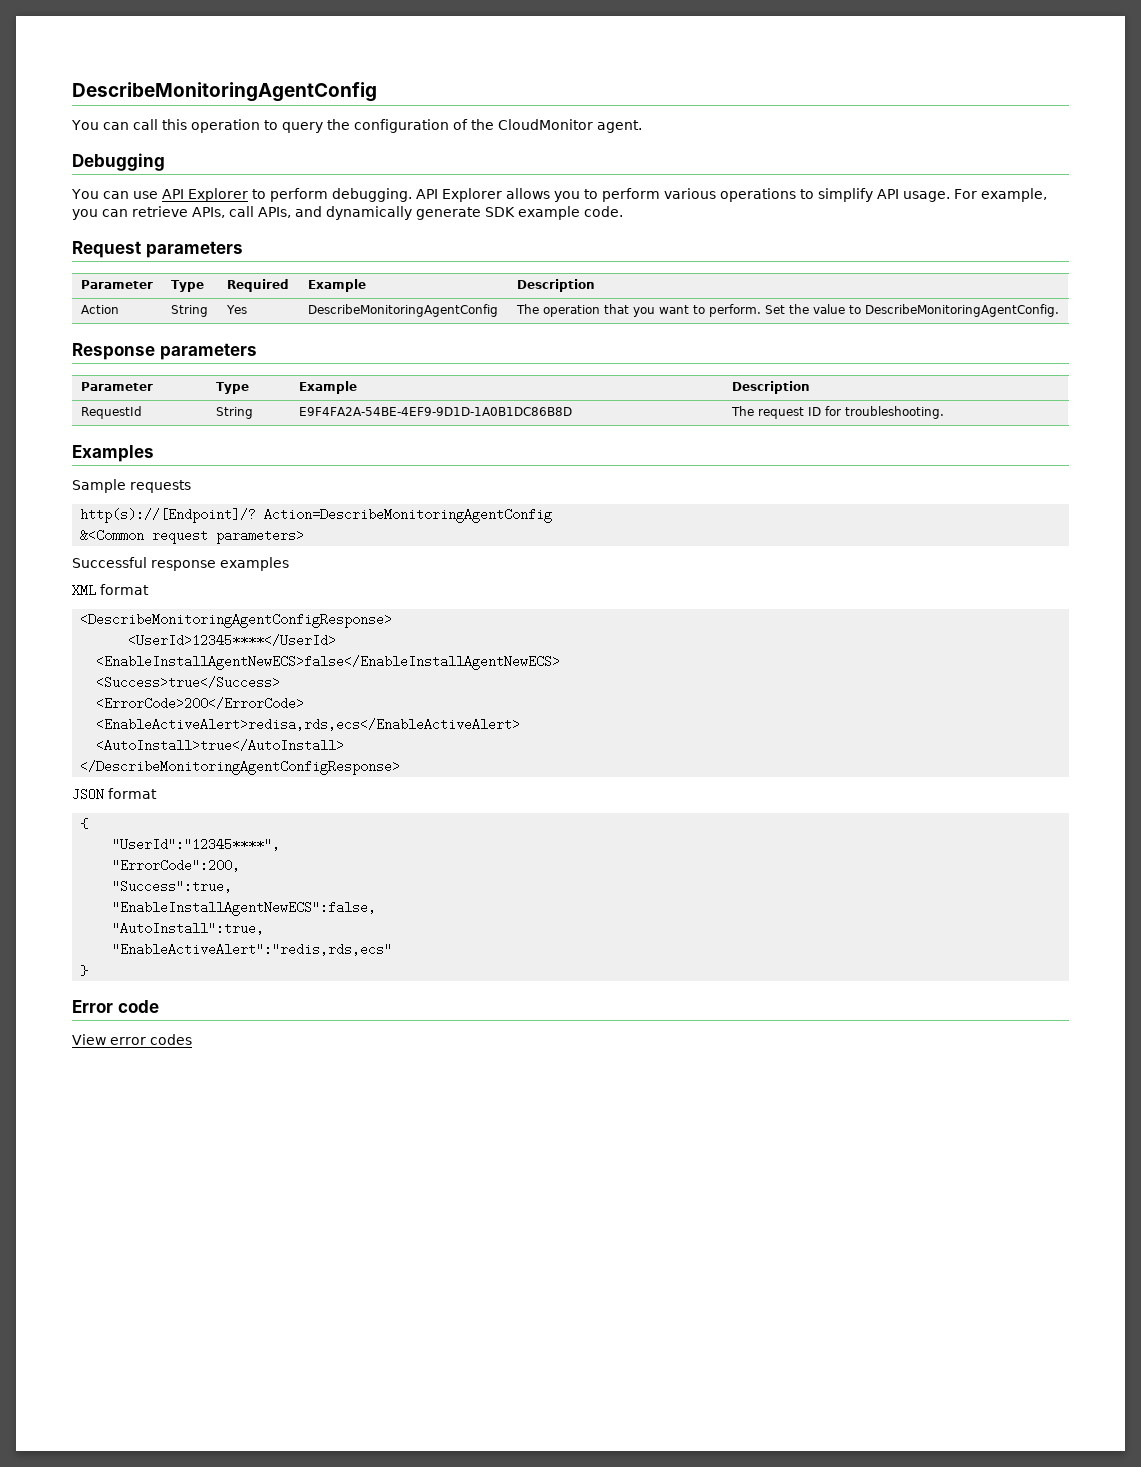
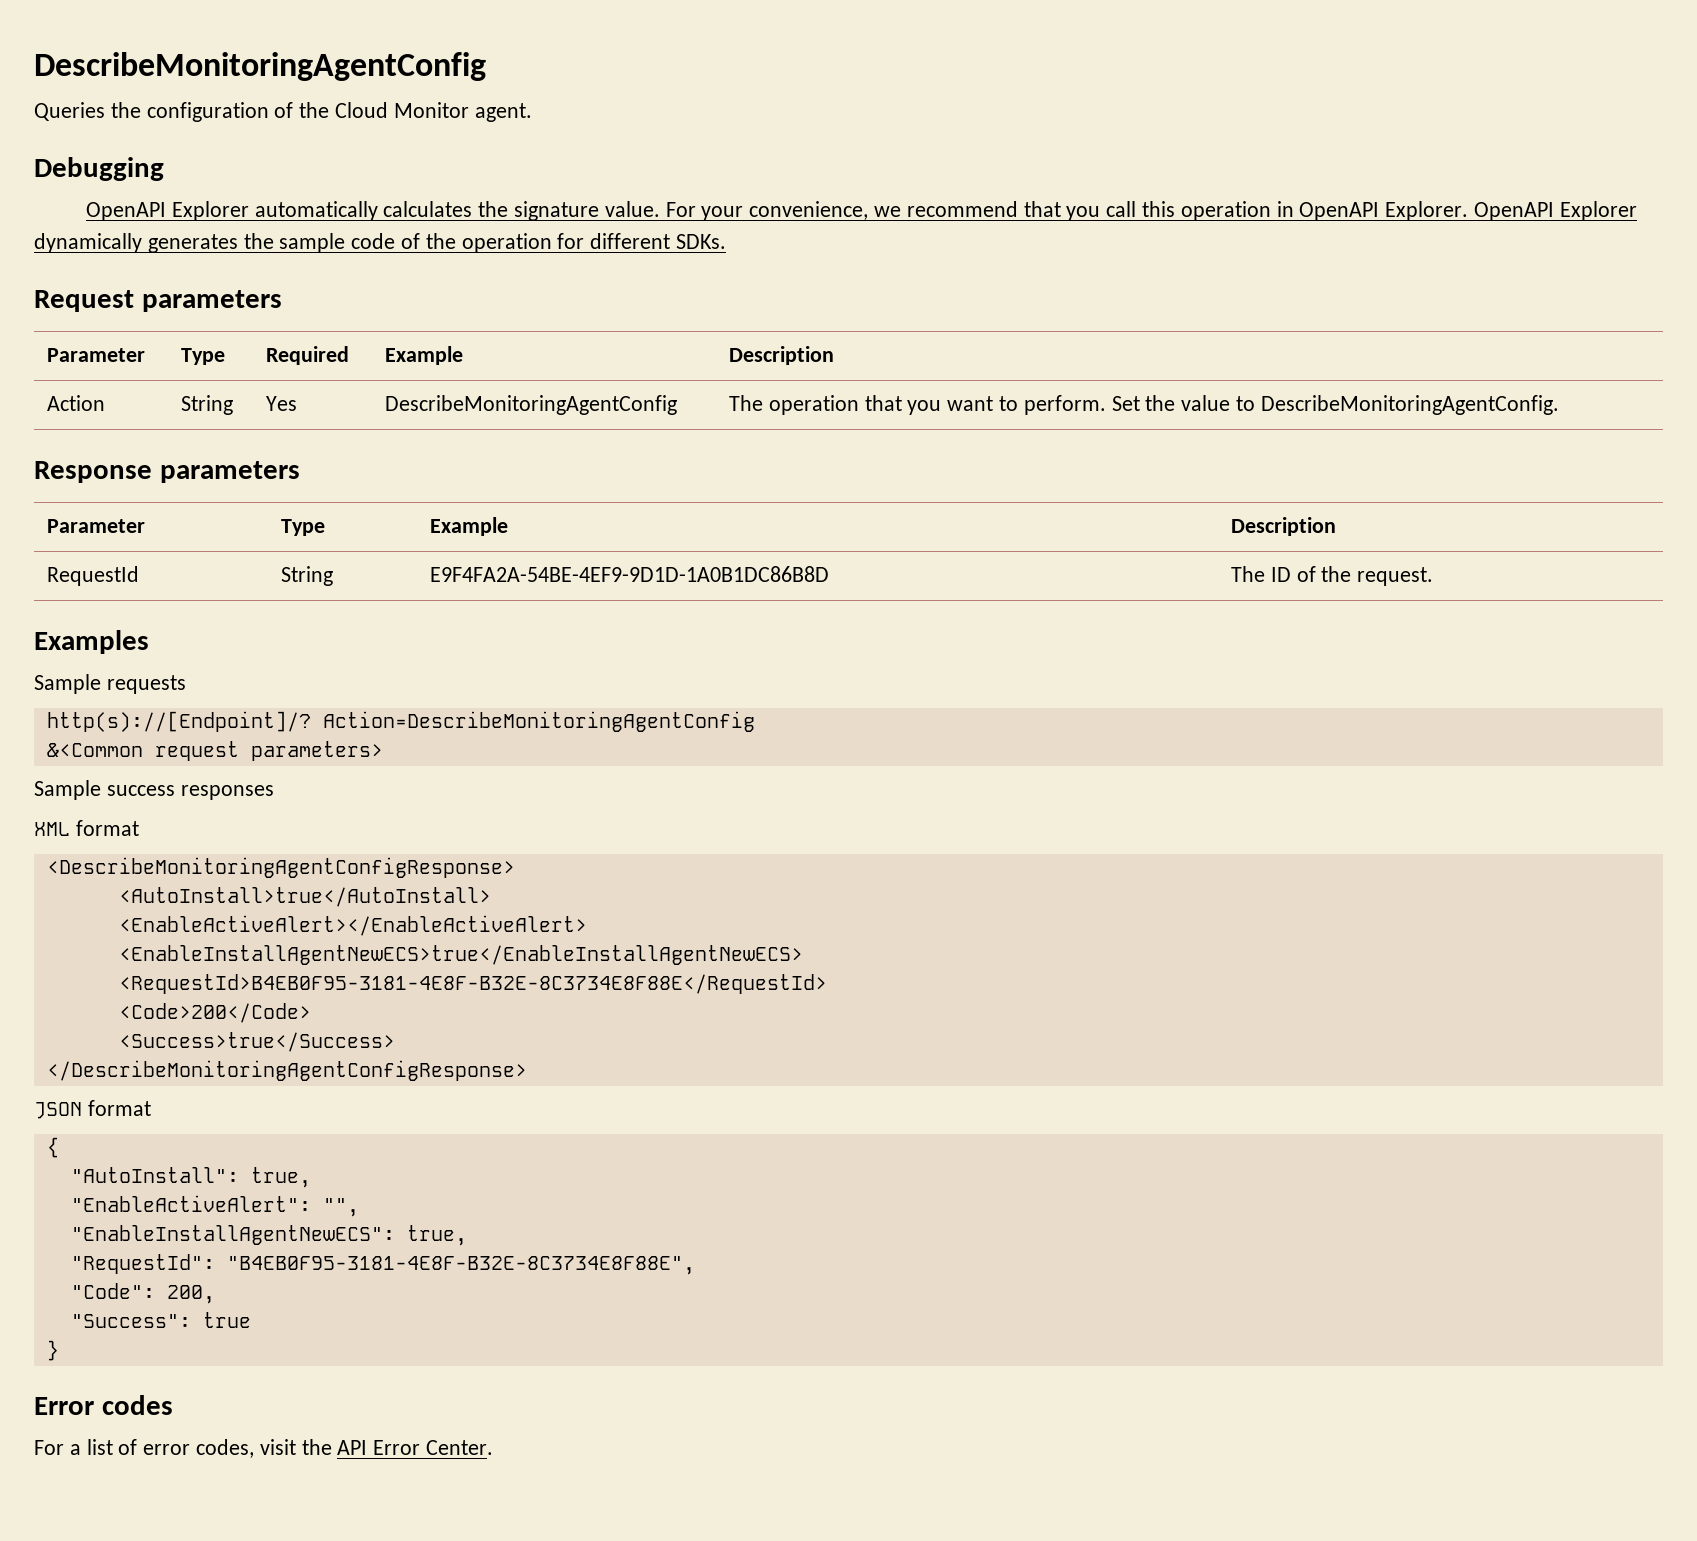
[71,119,323,133] You can call this operation to query -> [34,102,105,121] Queries
[497,119,593,130] CloudMonitor -> [335,102,469,118] Cloud Monitor
[71,188,1047,202] [72,206,623,220] You can use API Explorer to perform debugging. API Explorer allows you to perform various operations to simplify API usage. For example, you can retrieve APIs, call APIs, and dynamically generate SDK example code. -> [85,201,1637,221] [34,233,727,253] OpenAPI Explorer automatically calculates the signature value. For your convenience, we recommend that you call this operation in OpenAPI Explorer. OpenAPI Explorer dynamically generates the sample code of the operation for different SDKs.
[757,406,944,419] request ID for troubleshooting. -> [1270,566,1434,586] ID of the request.
[72,557,289,571] Successful response examples -> [34,780,274,800] Sample success responses
[128,634,337,647] [96,655,561,670] [96,676,281,689] [96,697,305,710] [96,718,521,731] [96,739,345,752] [80,760,401,775] [72,788,157,801] [80,818,89,829] [112,838,281,851] [112,859,241,872] [112,880,233,893] [112,901,377,916] [112,922,265,935] [112,943,393,956] [80,965,89,976] [72,1000,159,1013] [72,1034,192,1045] <UserId>12345****</UserId> // <EnableInstallAgentNewECS>false</EnableInstallAgentNewECS> // <Success>true</Success> // <ErrorCode>200</ErrorCode> // <EnableActiveAlert>redisa,rds,ecs</EnableActiveAlert> // <AutoInstall>true</AutoInstall> // </DescribeMonitoringAgentConfigResponse> // JSON format // { // "UserId":"12345****", // "ErrorCode":200, // "Success":true, // "EnableInstallAgentNewECS":false, // "AutoInstall":true, // "EnableActiveAlert":"redis,rds,ecs" // } // Error code // View error codes -> [118,887,491,907] [118,915,587,936] [118,945,803,965] [118,974,827,994] [118,1003,311,1023] [118,1032,395,1052] [46,1060,527,1081] [34,1100,151,1119] [46,1137,59,1158] [70,1167,311,1188] [70,1195,359,1217] [70,1225,467,1246] [70,1254,695,1275] [70,1283,215,1304] [70,1312,251,1328] [46,1340,59,1361] [34,1395,173,1415] [34,1439,494,1458] <AutoInstall>true</AutoInstall> // <EnableActiveAlert></EnableActiveAlert> // <EnableInstallAgentNewECS>true</EnableInstallAgentNewECS> // <RequestId>B4EB0F95-3181-4E8F-B32E-8C3734E8F88E</RequestId> // <Code>200</Code> // <Success>true</Success> // </DescribeMonitoringAgentConfigResponse> // JSON format // { // "AutoInstall": true, // "EnableActiveAlert": "", // "EnableInstallAgentNewECS": true, // "RequestId": "B4EB0F95-3181-4E8F-B32E-8C3734E8F88E", // "Code": 200, // "Success": true // } // Error codes // For a list of error codes, visit the API Error Center.

